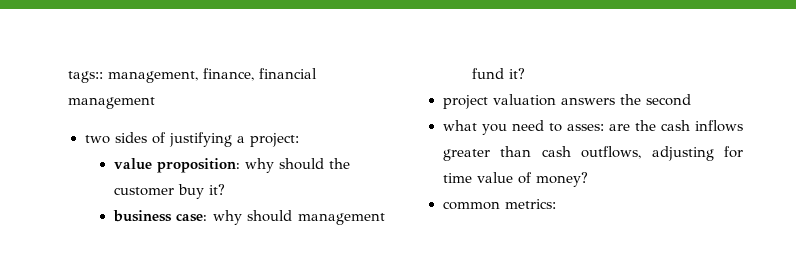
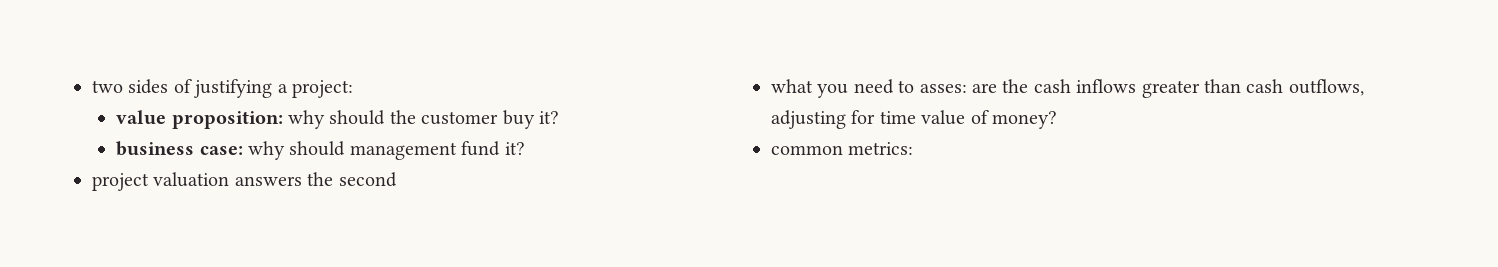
[68,68,317,83] [68,97,155,109] tags:: management, finance, financial management // -> (92, 86) none

